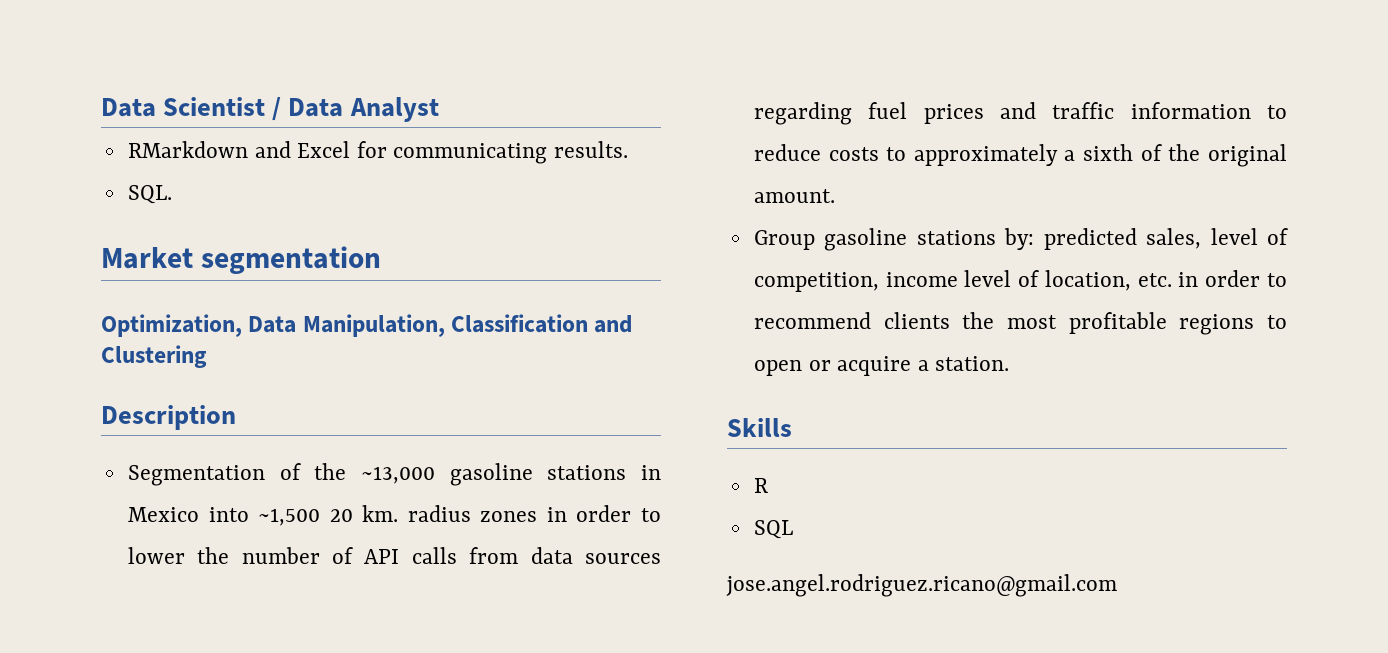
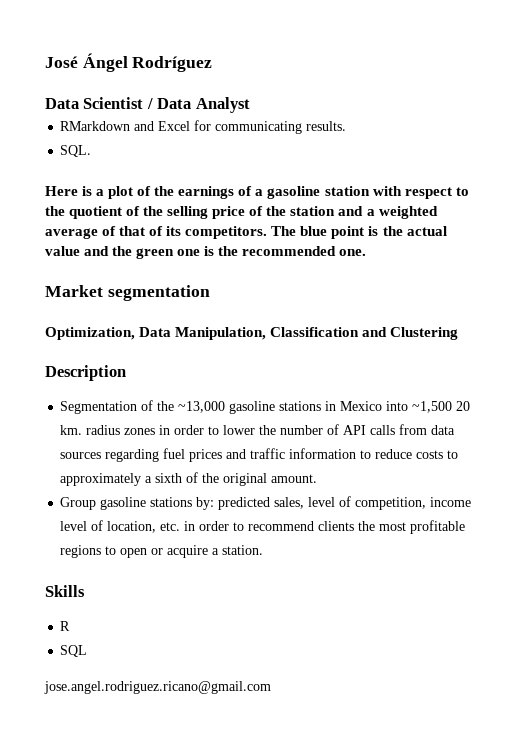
(101, 107) none -> [45,53,213,72] José Ángel Rodríguez //
(172, 194) none -> [45,186,469,199] [45,206,438,219] [45,226,447,239] [45,246,367,259] // Here is a plot of the earnings of a gasoline station with respect to the quotient of the selling price of the station and a weighted average of that of its competitors. The blue point is the actual value and the green one is the recommended one.

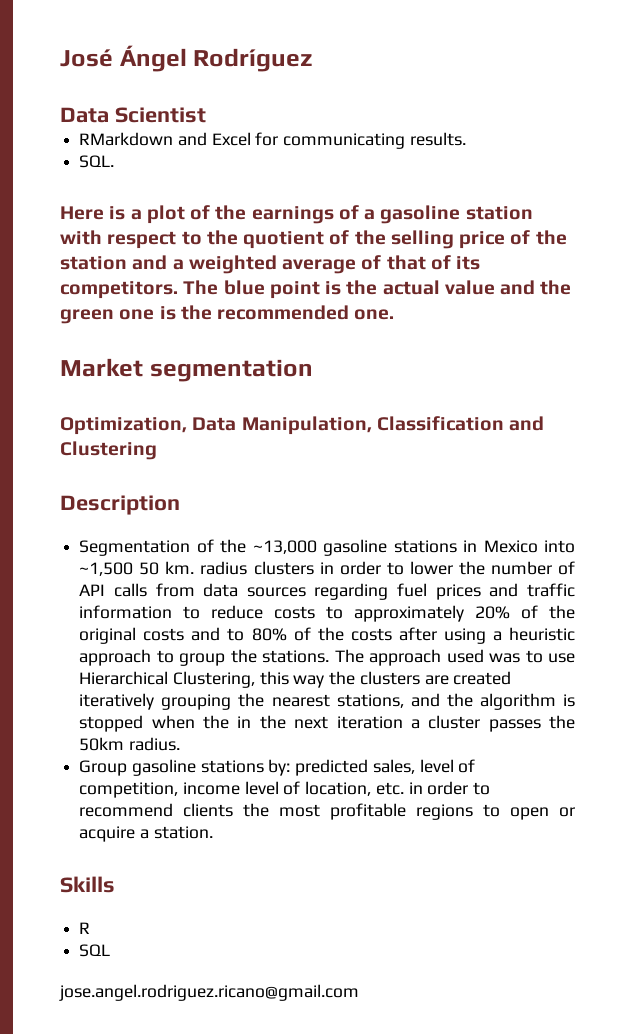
[146,97,250,113] / Data Analyst -> (206, 115) none
[456,401,471,411] 20 -> [139,562,160,575] 50
[124,428,156,435] zones -> [253,561,314,575] clusters
[145,473,183,483] a sixth -> [475,606,511,619] 20%
[271,474,318,483] amount. -> [143,627,575,644] [79,649,576,666] [79,671,512,688] [79,693,575,710] [79,715,575,732] [79,737,180,751] costs and to 80% of the costs after using a heuristic approach to group the stations. The approach used was to use Hierarchical Clustering, this way the clusters are created iteratively grouping the nearest stations, and the algorithm is stopped when the in the next iteration a cluster passes the 50km radius.

